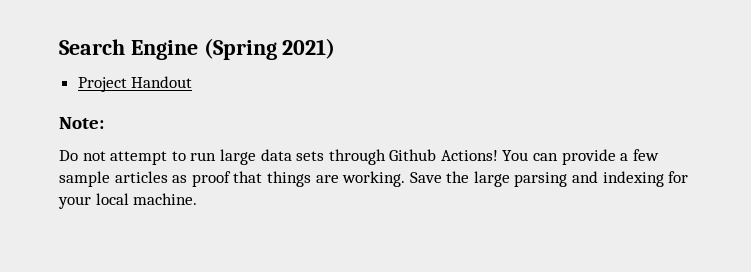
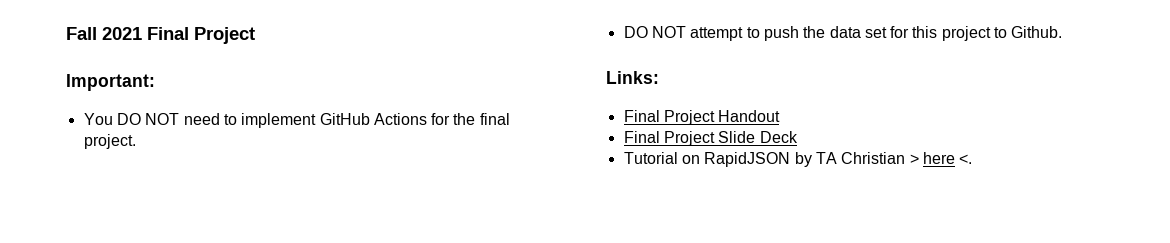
[59,38,336,60] [77,76,193,92] [59,117,104,129] [59,149,659,165] [59,171,689,187] [58,193,198,209] Search Engine (Spring 2021) // Project Handout // Note: // Do not attempt to run large data sets through Github Actions! You can provide a few sample articles as proof that things are working. Save the large parsing and indexing for your local machine. -> [66,27,255,44] [66,74,155,91] [83,113,510,128] [83,134,136,149] [623,26,1063,41] [606,71,659,84] [623,110,781,125] [623,131,798,146] [623,152,973,167] Fall 2021 Final Project // Important: // You DO NOT need to implement GitHub Actions for the final project. // DO NOT attempt to push the data set for this project to Github. // Links: // Final Project Handout // Final Project Slide Deck // Tutorial on RapidJSON by TA Christian > here <.

